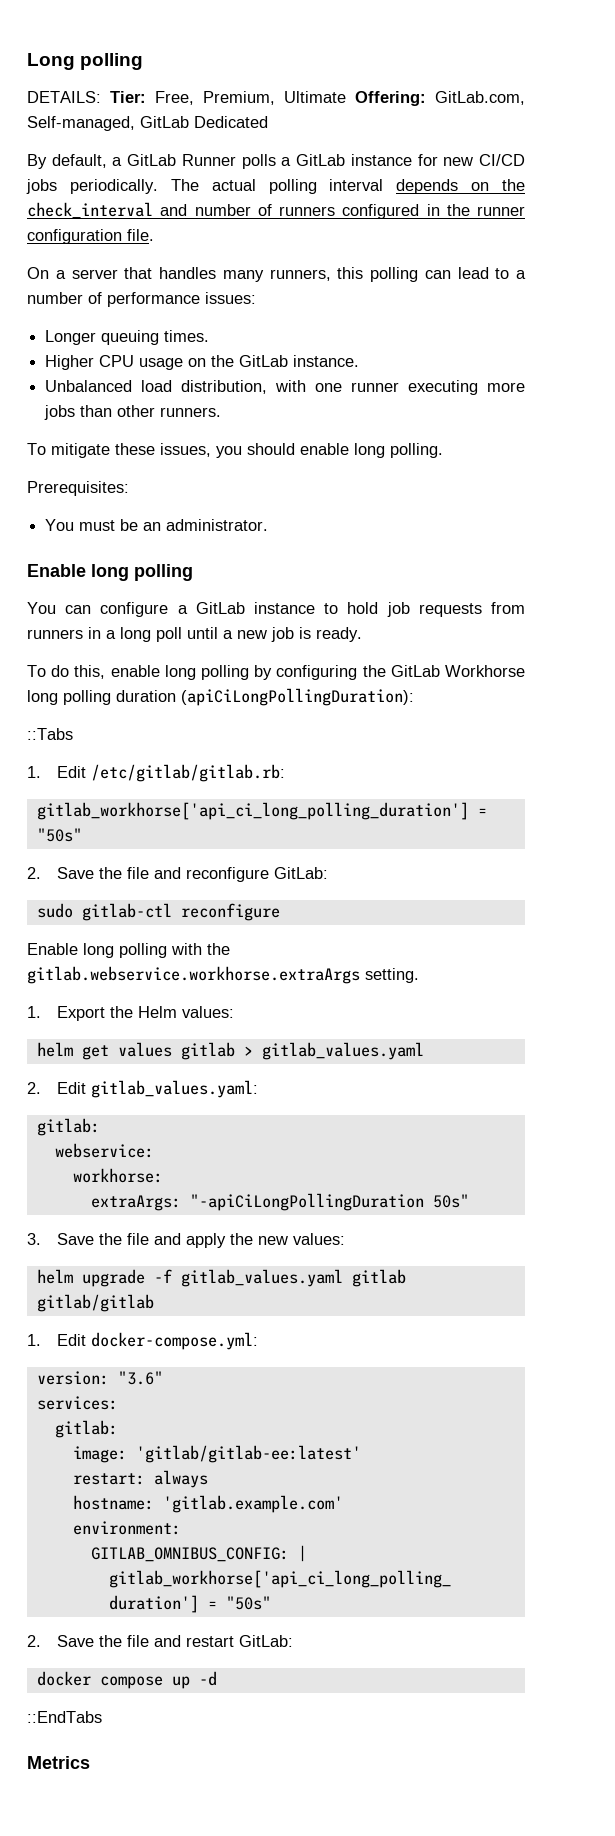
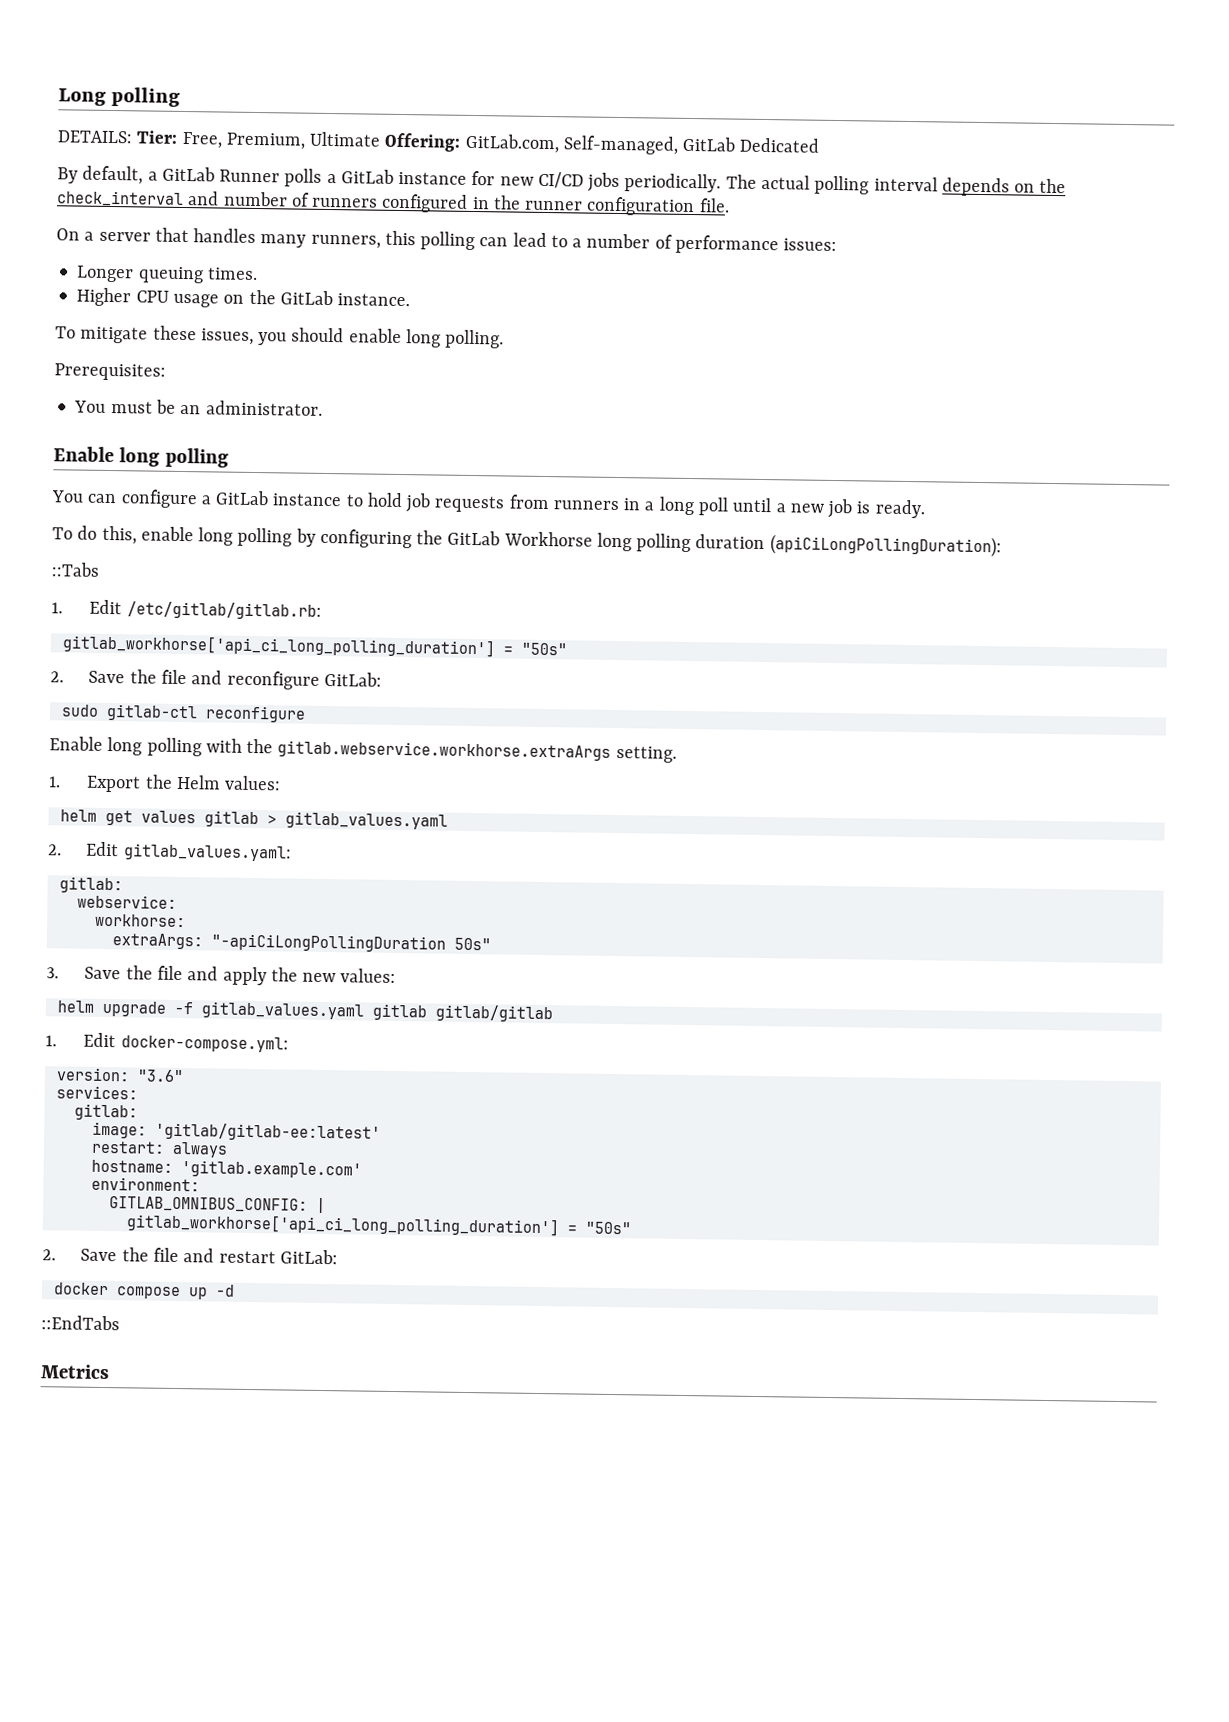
[45,380,526,395] [44,405,222,420] // Unbalanced load distribution, with one runner executing more jobs than other runners. -> (411, 300) none

